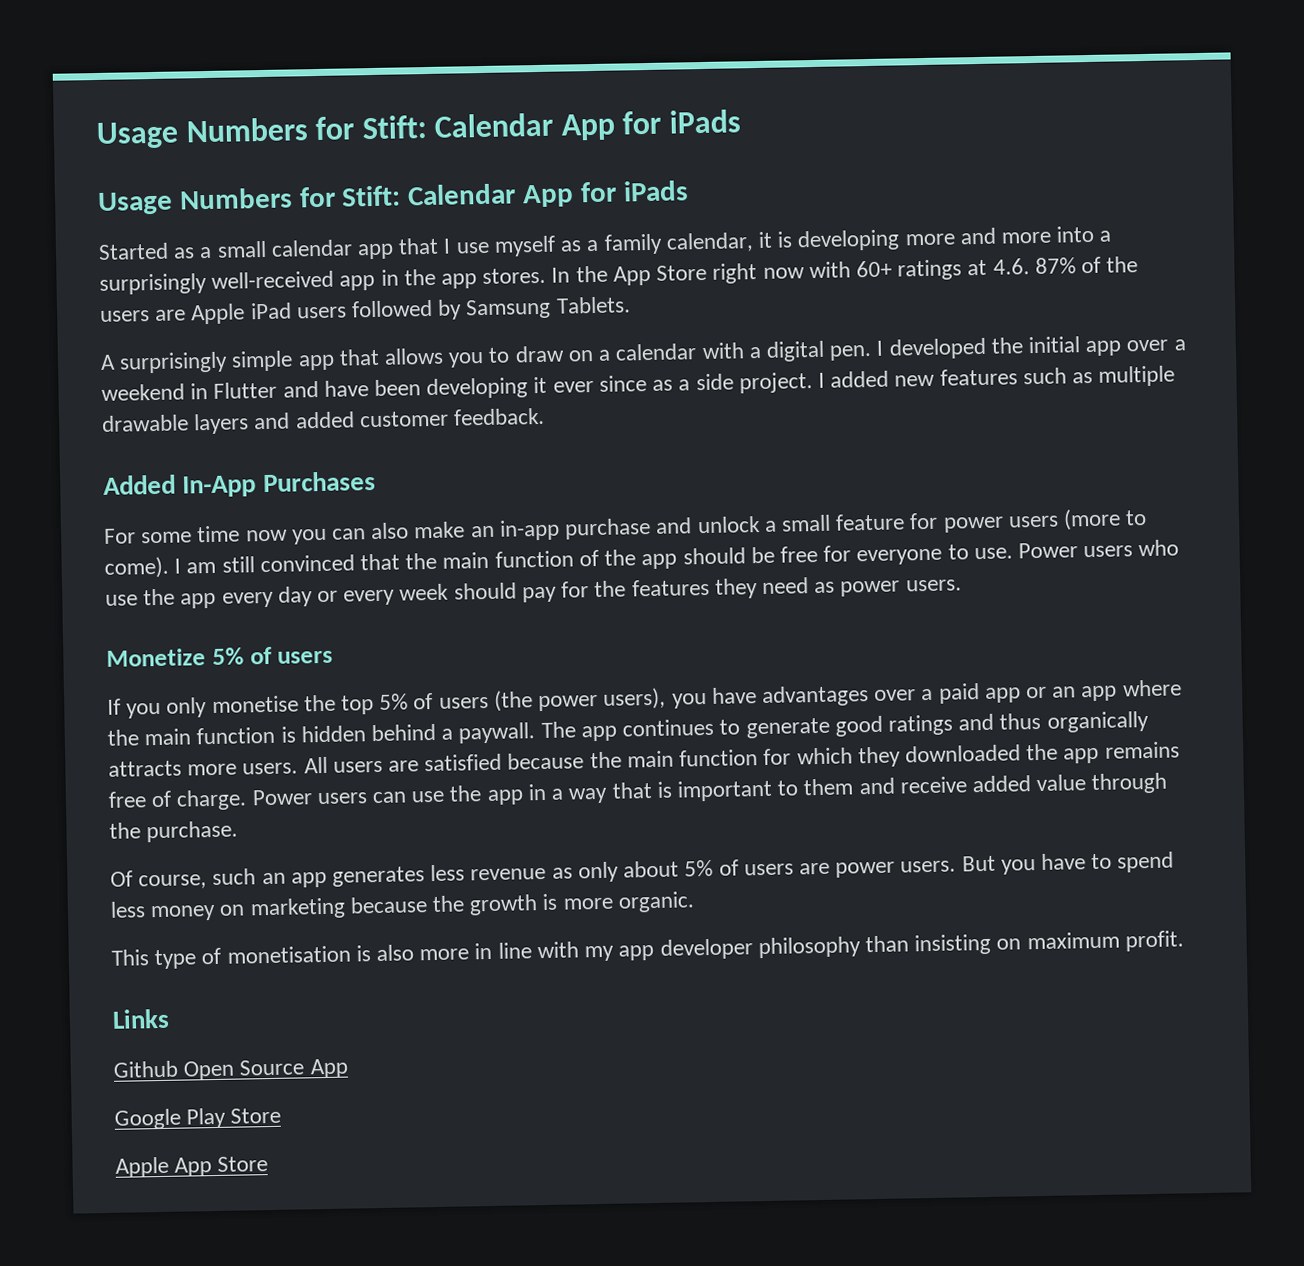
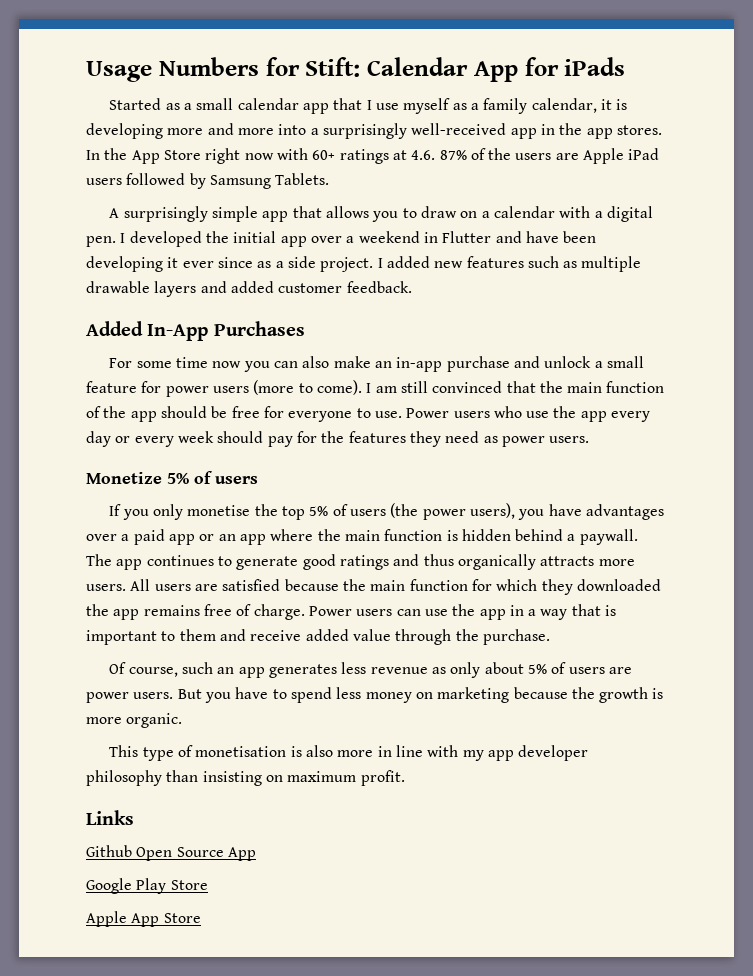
[96,109,741,149] [97,180,689,215] Usage Numbers for Stift: Calendar App for iPads // Usage Numbers for Stift: Calendar App for iPads -> [86,57,626,82] Usage Numbers for Stift: Calendar App for iPads

